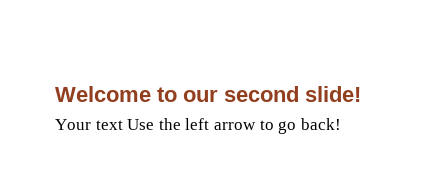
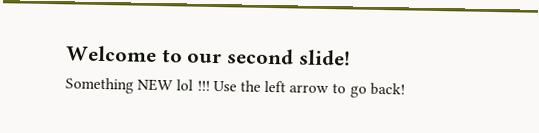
[55,119,123,130] Your text -> [65,77,210,94] Something NEW lol !!!

